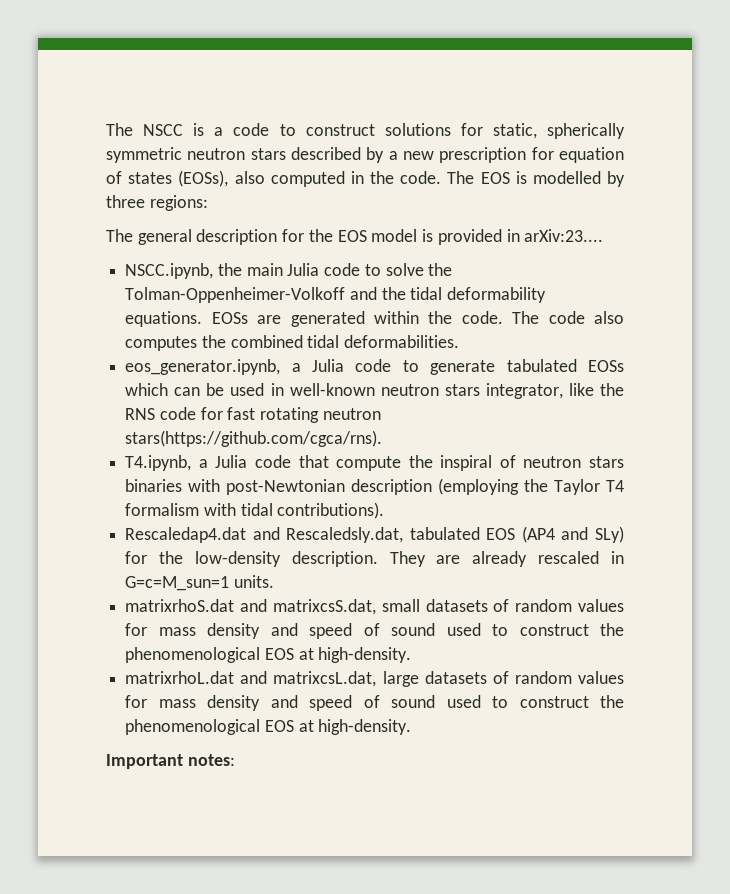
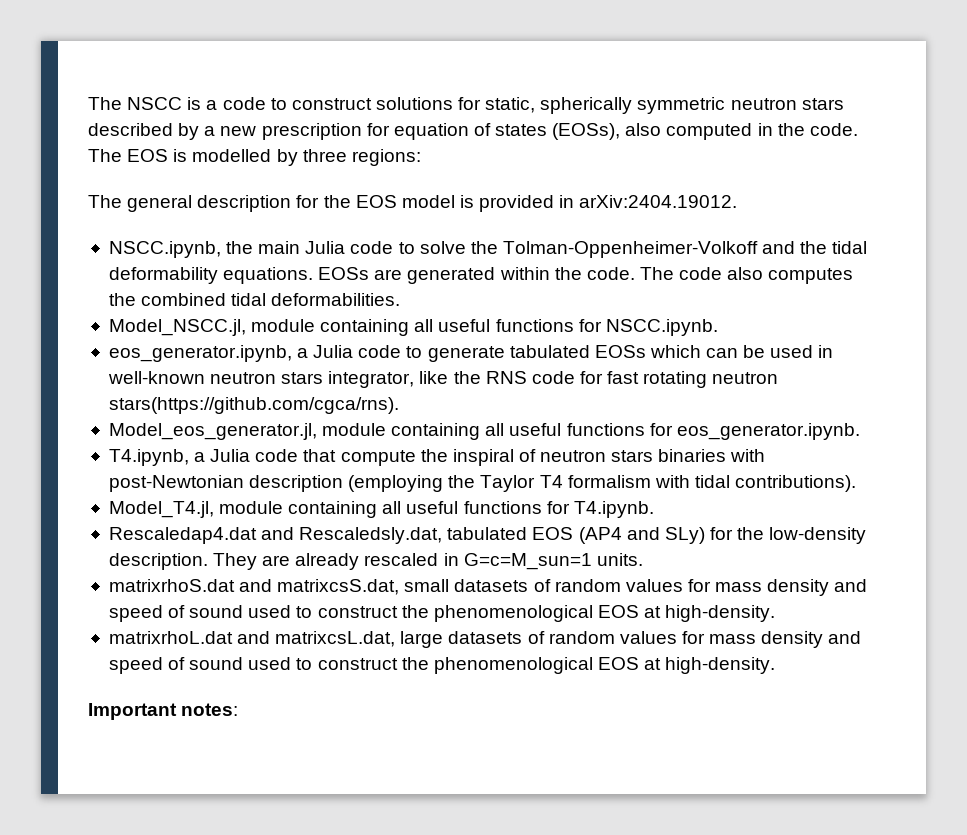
[524,229,604,242] arXiv:23.... -> [579,195,738,208] arXiv:2404.19012.
(460, 341) none -> [108,319,718,336] // Model_NSCC.jl, module containing all useful functions for NSCC.ipynb.
(383, 438) none -> [108,423,860,440] // Model_eos_generator.jl, module containing all useful functions for eos_generator.ipynb.
(385, 510) none -> [108,501,654,518] // Model_T4.jl, module containing all useful functions for T4.ipynb.

